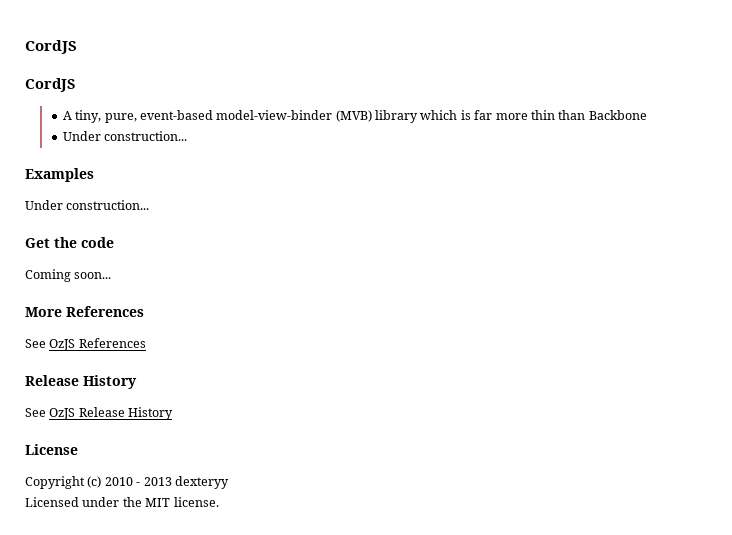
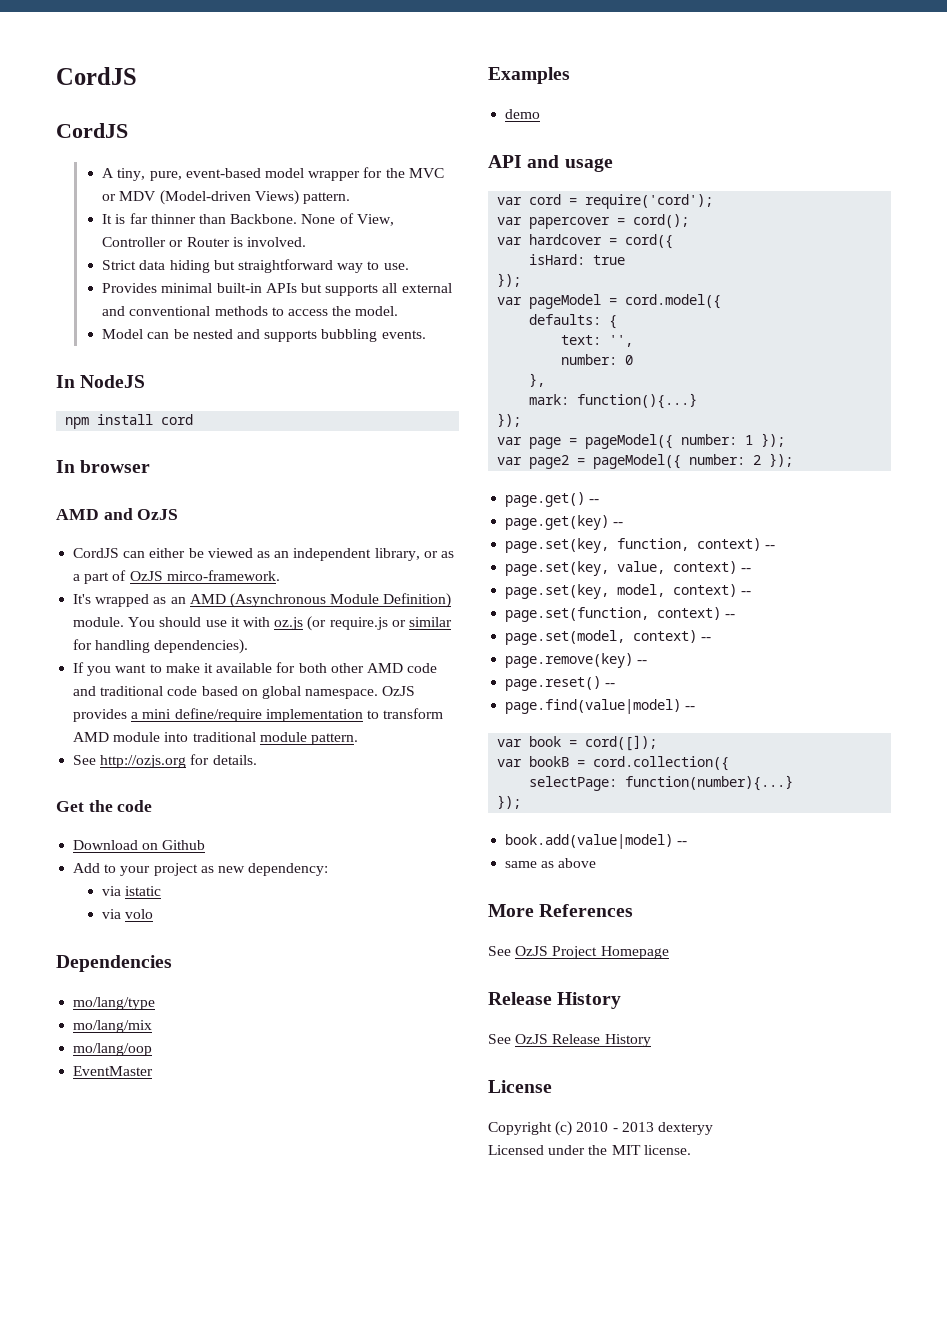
[216,110,647,123] [62,131,188,141] [25,168,94,182] [25,200,150,210] [25,237,114,248] [25,269,112,282] model-view-binder (MVB) library which is far more thin than Backbone // Under construction... // Examples // Under construction... // Get the code // Coming soon... -> [264,167,444,181] [102,190,350,205] [102,213,394,226] [102,237,306,247] [102,259,409,273] [102,283,452,296] [102,306,399,316] [102,329,426,342] [56,375,146,388] [65,414,194,429] [56,460,151,473] [56,508,179,520] [73,548,454,561] [73,570,280,584] [73,593,452,608] [73,616,452,631] [73,639,249,654] [73,662,438,676] [73,686,416,699] [73,708,444,722] [73,732,358,745] [73,754,257,768] [56,800,153,812] [73,840,206,850] [73,863,329,876] [102,886,162,896] [102,909,154,919] [56,955,172,972] [73,997,156,1010] [73,1020,153,1033] [73,1043,153,1056] [73,1066,154,1076] [488,67,570,84] [505,109,541,119] [488,155,613,172] [497,194,714,209] [497,214,690,229] [497,234,674,249] [529,254,626,265] [497,273,522,287] [497,294,722,309] [529,314,618,329] [561,335,634,347] [561,354,634,365] [529,373,546,387] [529,393,698,409] [497,413,522,427] [497,433,786,449] [497,453,794,469] [505,492,600,507] [505,515,624,530] [505,538,776,553] [505,561,752,576] [505,584,752,599] [505,607,736,622] [505,630,712,645] [505,653,648,668] [505,676,616,691] [505,699,696,714] [497,735,658,751] [497,756,730,771] [529,775,794,791] [497,795,522,809] [505,834,688,849] [505,858,597,868] model wrapper for the MVC or MDV (Model-driven Views) pattern. // It is far thinner than Backbone. None of View, Controller or Router is involved. // Strict data hiding but straightforward way to use. // Provides minimal built-in APIs but supports all external and conventional methods to access the model. // Model can be nested and supports bubbling events. // In NodeJS // npm install cord // In browser // AMD and OzJS // CordJS can either be viewed as an independent library, or as a part of OzJS mirco-framework. // It's wrapped as an AMD (Asynchronous Module Definition) module. You should use it with oz.js (or require.js or similar for handling dependencies). // If you want to make it available for both other AMD code and traditional code based on global namespace. OzJS provides a mini define/require implementation to transform AMD module into traditional module pattern. // See http://ozjs.org for details. // Get the code // Download on Github // Add to your project as new dependency: // via istatic // via volo // Dependencies // mo/lang/type // mo/lang/mix // mo/lang/oop // EventMaster // Examples // demo // API and usage // var cord = require('cord'); // var papercover = cord(); // var hardcover = cord({ // isHard: true // }); // var pageModel = cord.model({ // defaults: { // text: '', // number: 0 // }, // mark: function(){...} // }); // var page = pageModel({ number: 1 }); // var page2 = pageModel({ number: 2 }); // page.get() -- // page.get(key) -- // page.set(key, function, context) -- // page.set(key, value, context) -- // page.set(key, model, context) -- // page.set(function, context) -- // page.set(model, context) -- // page.remove(key) -- // page.reset() -- // page.find(value|model) -- // var book = cord([]); // var bookB = cord.collection({ // selectPage: function(number){...} // }); // book.add(value|model) -- // same as above
[78,338,146,348] References -> [552,946,669,959] Project Homepage

